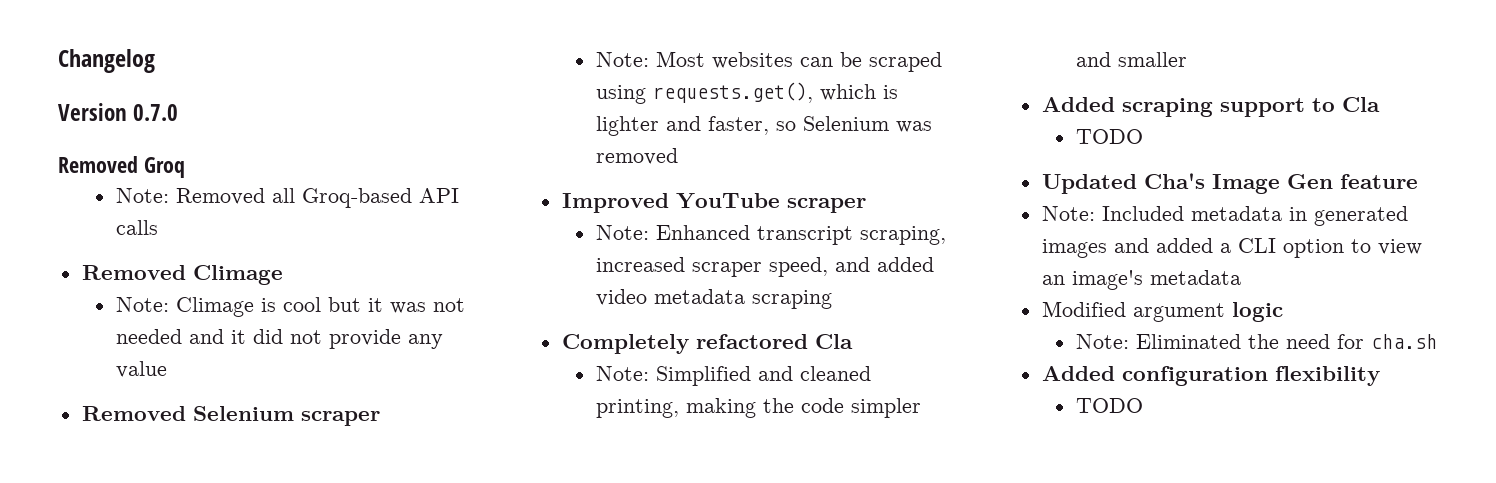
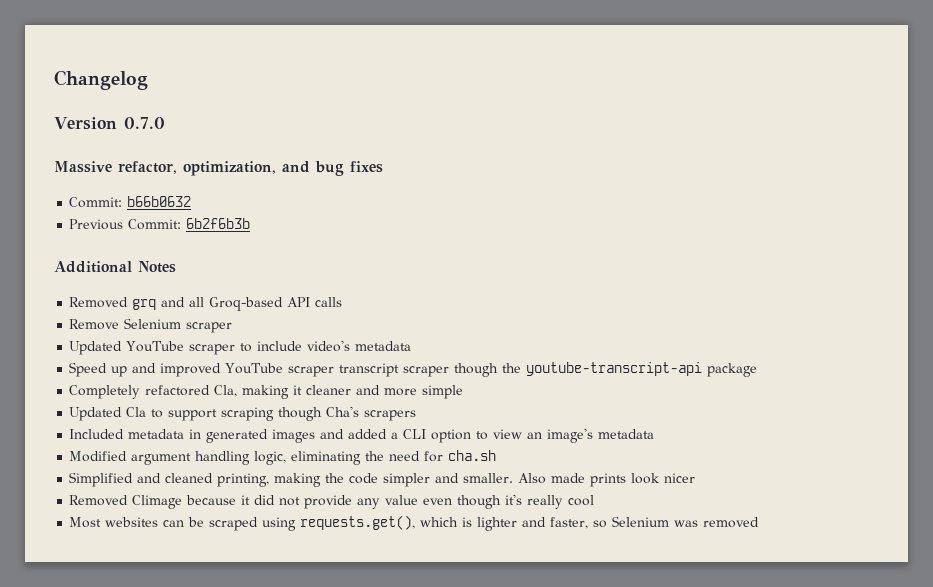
[58,156,185,178] [115,188,459,208] [115,220,158,235] [81,265,283,285] [115,297,465,317] [115,329,443,349] [115,361,167,378] [81,406,380,426] [595,51,942,72] [595,82,898,104] [595,116,932,136] [595,148,678,165] [561,193,866,213] [595,225,946,245] [595,257,934,277] [595,289,832,309] [561,334,853,354] [595,366,871,386] [595,398,921,418] [1075,52,1187,67] [1041,97,1380,117] [1075,129,1143,144] [1041,173,1418,194] [1041,206,1095,221] Removed Groq // Note: Removed all Groq-based API calls // Removed Climage // Note: Climage is cool but it was not needed and it did not provide any value // Removed Selenium scraper // Note: Most websites can be scraped using requests.get(), which is lighter and faster, so Selenium was removed // Improved YouTube scraper // Note: Enhanced transcript scraping, increased scraper speed, and added video metadata scraping // Completely refactored Cla // Note: Simplified and cleaned printing, making the code simpler and smaller // Added scraping support to Cla // TODO // Updated Cha's Image Gen feature // Note: -> [54,161,383,176] [69,196,192,208] [69,218,251,230] [54,261,176,273] [69,297,343,311] [69,318,233,333] [69,340,412,355] [69,362,758,377] [69,385,464,399] [69,406,417,421] Massive refactor, optimization, and bug fixes // Commit: b66b0632 // Previous Commit: 6b2f6b3b // Additional Notes // Removed grq and all Groq-based API calls // Remove Selenium scraper // Updated YouTube scraper to include video's metadata // Speed up and improved YouTube scraper transcript scraper though the youtube-transcript-api package // Completely refactored Cla, making it cleaner and more simple // Updated Cla to support scraping though Cha's scrapers //
[1231,302,1283,322] [1075,334,1241,349] logic // Note: Eliminated -> [195,451,362,465] handling logic, eliminating
[1041,366,1380,386] [1075,398,1143,413] Added configuration flexibility // TODO -> [69,472,696,487] [69,494,595,509] [69,515,760,531] Simplified and cleaned printing, making the code simpler and smaller. Also made prints look nicer // Removed Climage because it did not provide any value even though it's really cool // Most websites can be scraped using requests.get(), which is lighter and faster, so Selenium was removed

